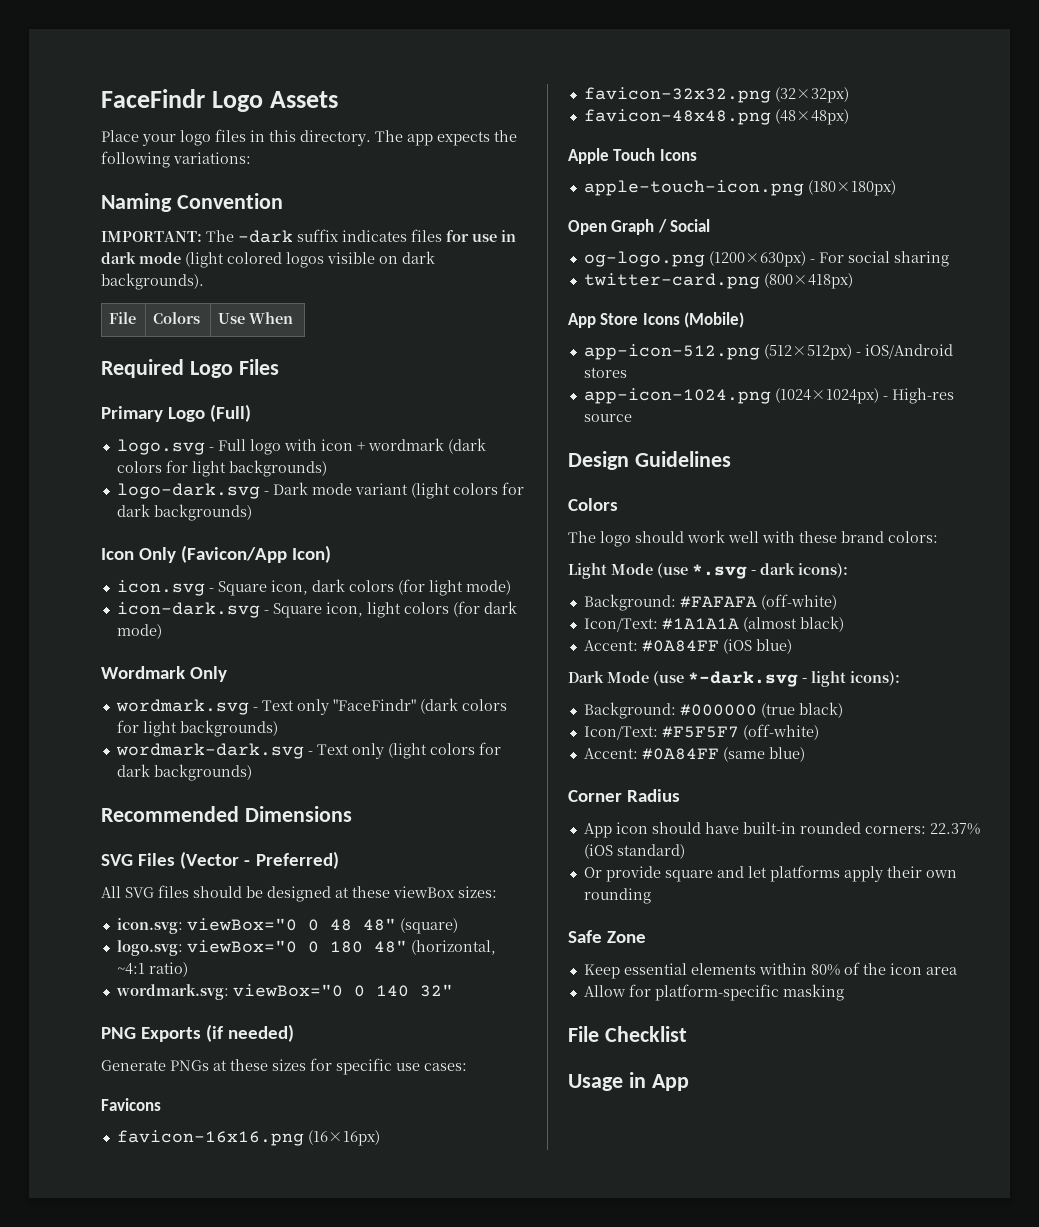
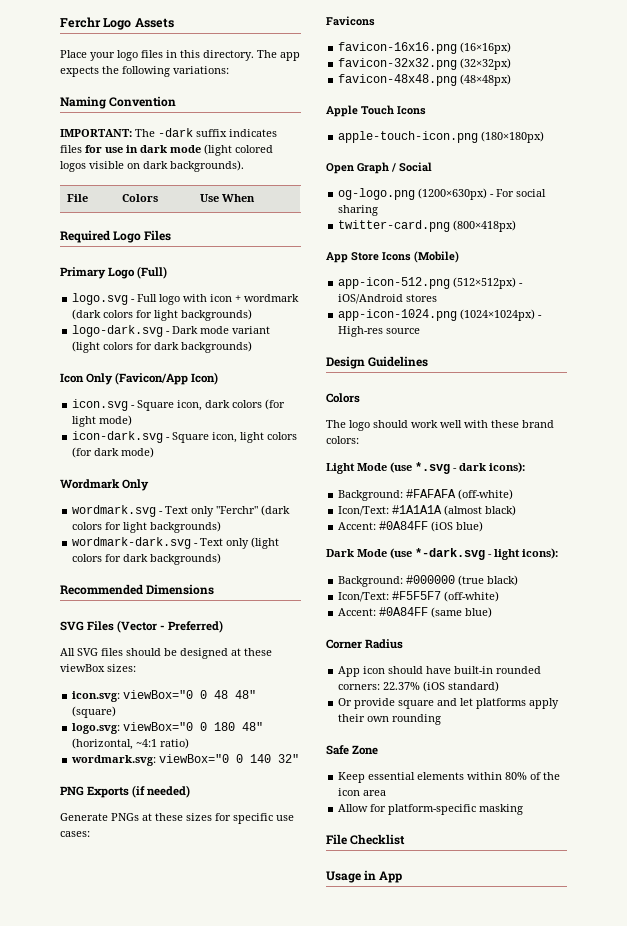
[101,89,205,108] FaceFindr -> [60,17,101,28] Ferchr
[332,699,416,711] "FaceFindr" -> [216,506,259,514] "Ferchr"

